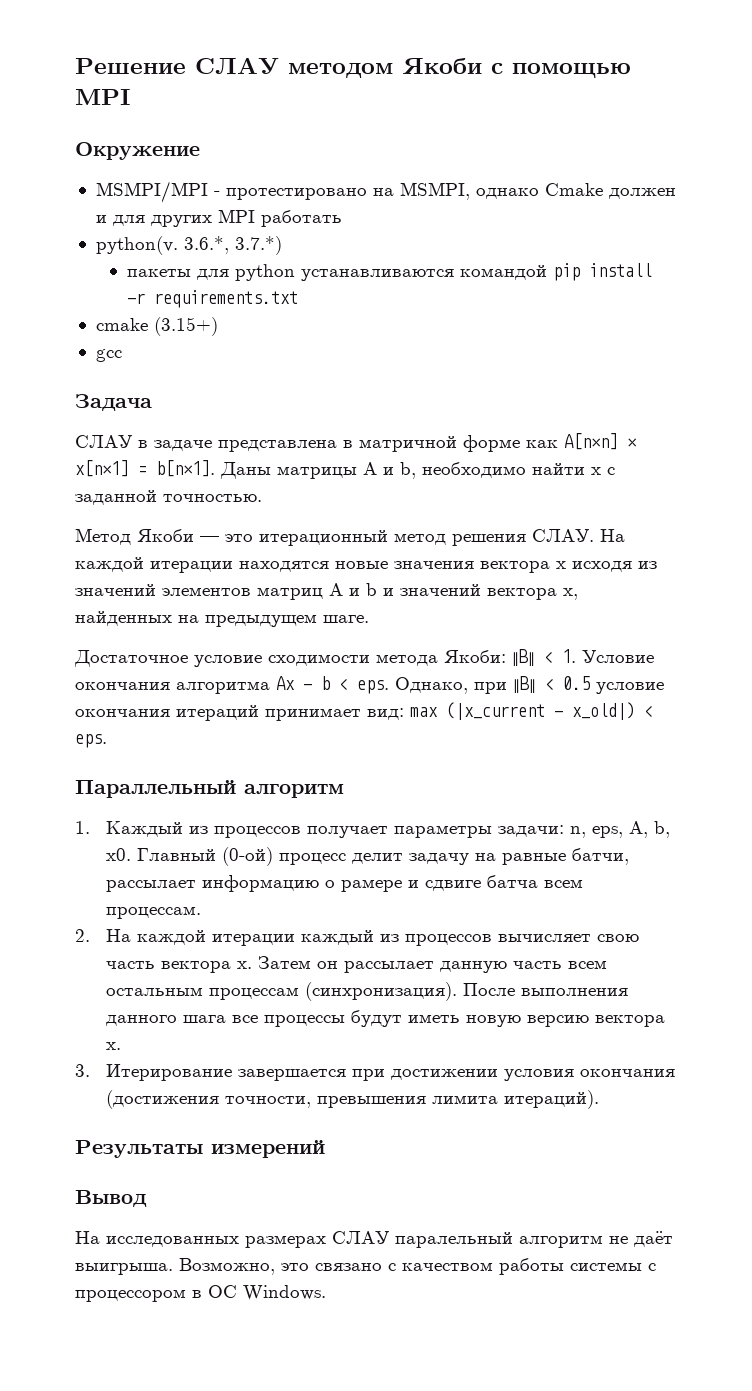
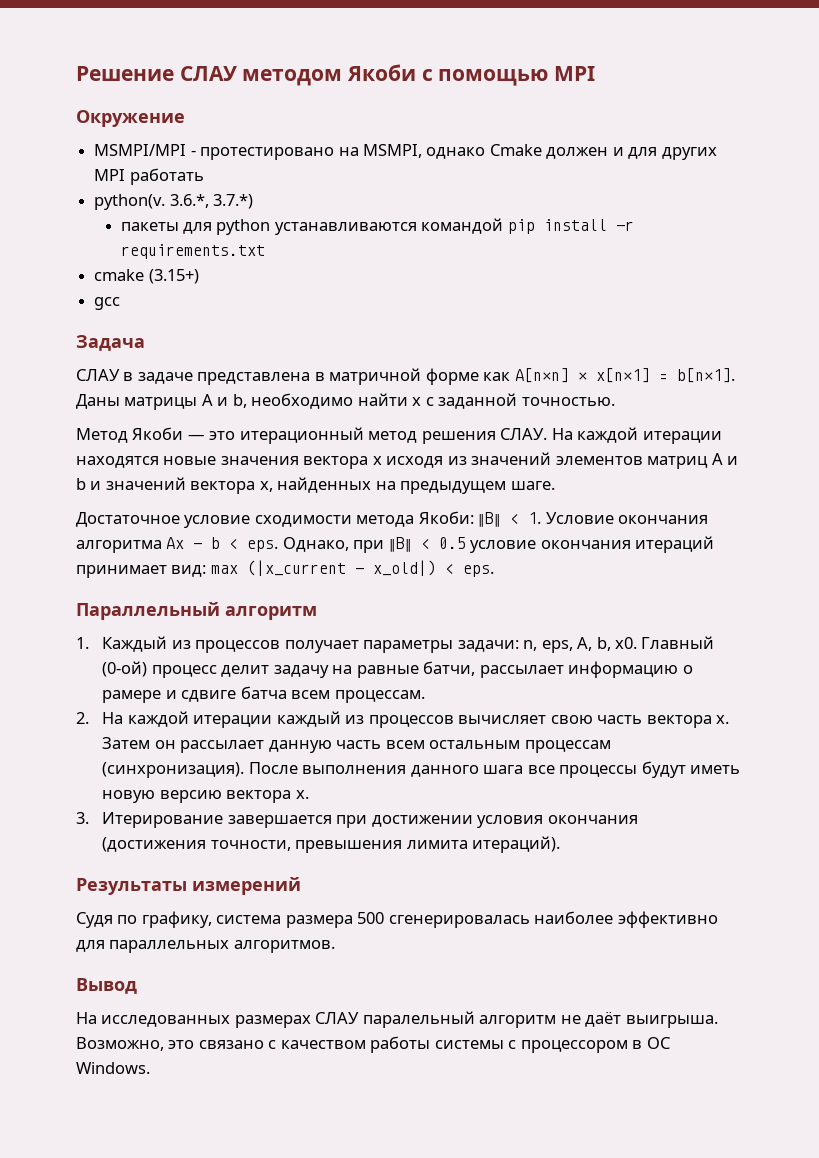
(325, 1149) none -> [76,911,718,928] [76,940,335,953] // Судя по графику, система размера 500 сгенерировалась наиболее эффективно для параллельных алгоритмов.

